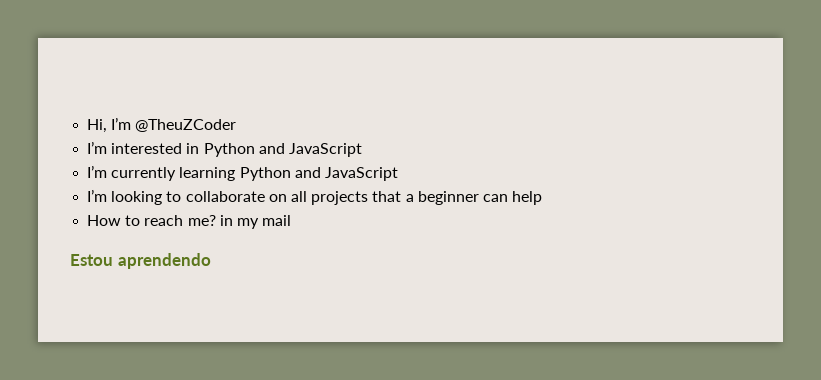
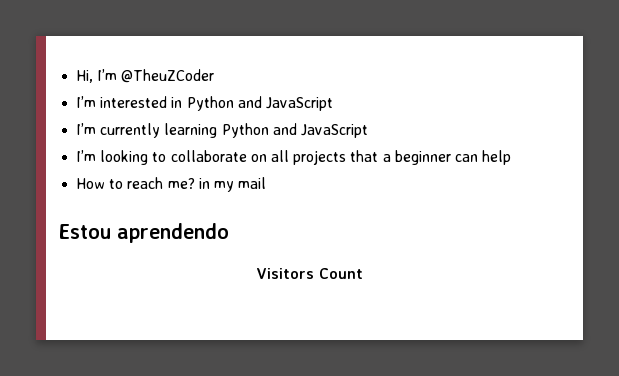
(211, 261) none -> [256,268,363,279] // Visitors Count

